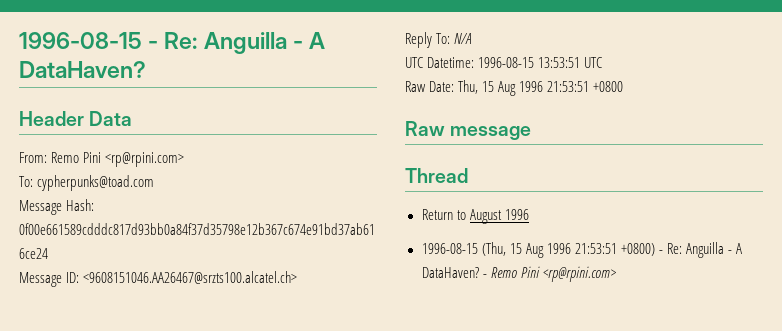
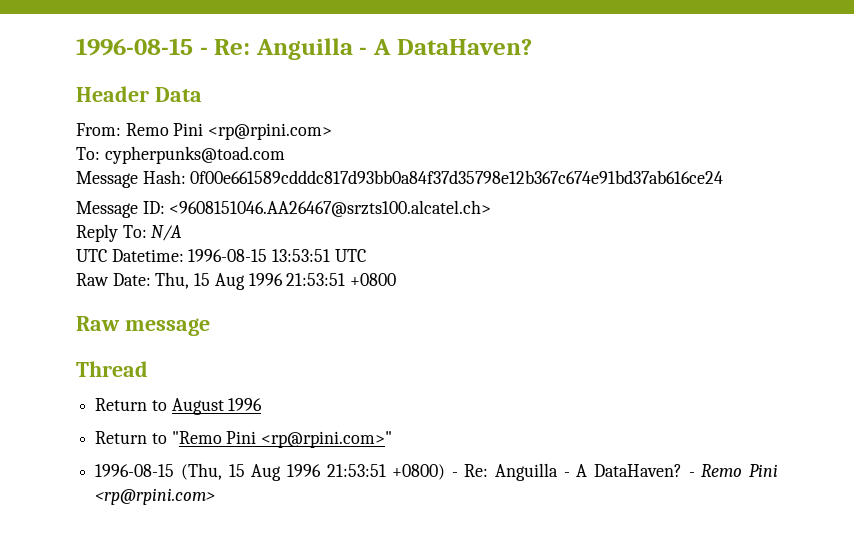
(529, 214) none -> [95,431,393,448] // Return to "Remo Pini <rp@rpini.com>"

